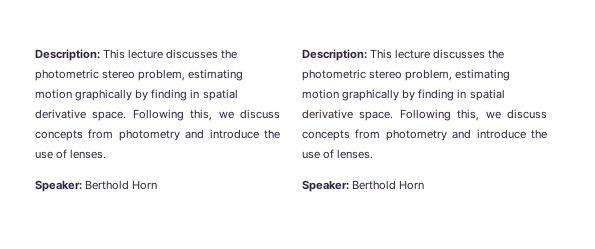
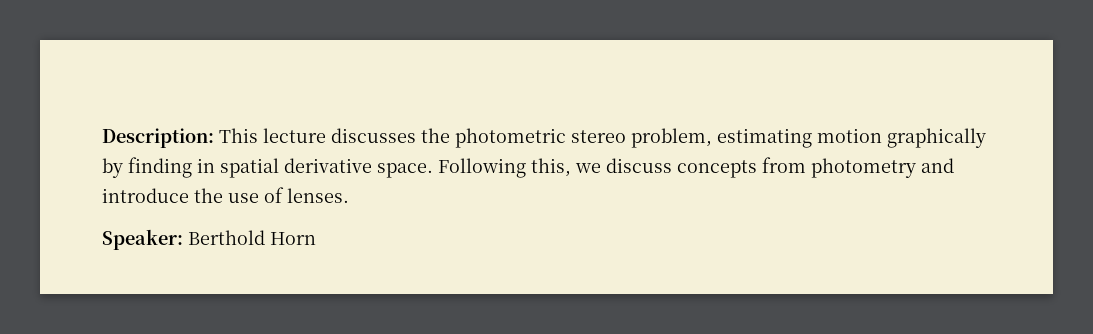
[302,49,505,61] [302,69,511,81] [302,89,505,101] [302,109,547,121] [302,129,547,141] [302,149,374,159] [302,180,425,192] // Description: This lecture discusses the photometric stereo problem, estimating motion graphically by finding in spatial derivative space. Following this, we discuss concepts from photometry and introduce the use of lenses. // Speaker: Berthold Horn -> (316, 238) none

